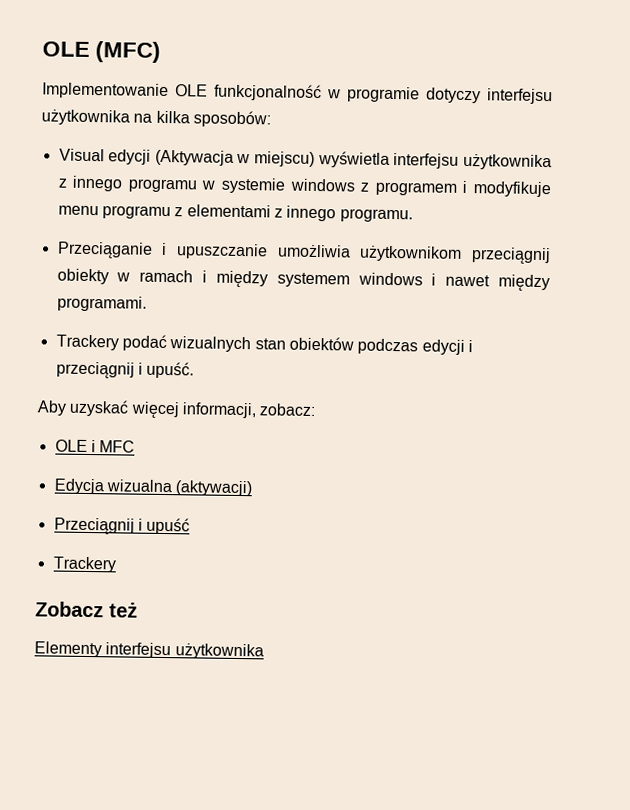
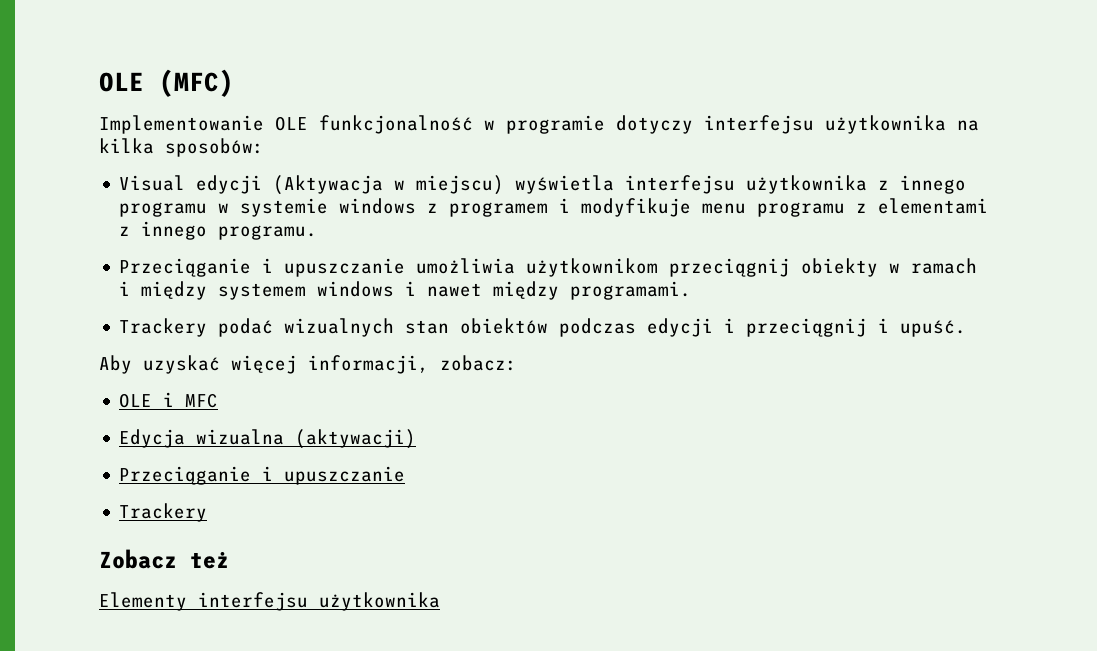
[53,517,191,535] Przeciągnij i upuść -> [119,466,406,485] Przeciąganie i upuszczanie

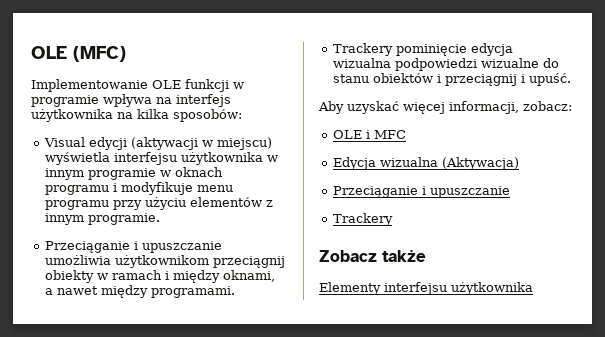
[319,115,473,134] funkcjonalność -> [185,79,229,92] funkcji
[616,115,814,134] dotyczy interfejsu -> [103,94,231,107] wpływa na interfejs
[273,175,384,195] (Aktywacja -> [130,137,198,150] (aktywacji
[878,175,967,194] [119,198,989,217] [119,221,318,240] z innego programu w systemie windows z programem i modyfikuje menu programu z elementami z innego programu. -> [266,155,278,162] [44,167,223,180] [44,182,233,195] [44,197,273,210] [44,213,160,225] w innym programie w oknach programu i modyfikuje menu programu przy użyciu elementów z innym programie.
[218,281,417,300] systemem windows i -> [222,270,275,282] [44,288,53,295] oknami, a
[218,318,714,337] podać wizualnych stan obiektów podczas edycji -> [395,43,513,56] [332,58,559,71] [332,73,433,83] pominięcie edycja wizualna podpowiedzi wizualne do stanu obiektów
[295,429,417,449] (aktywacji) -> [441,157,519,170] (Aktywacja)
[190,551,229,569] też -> [382,249,426,262] także

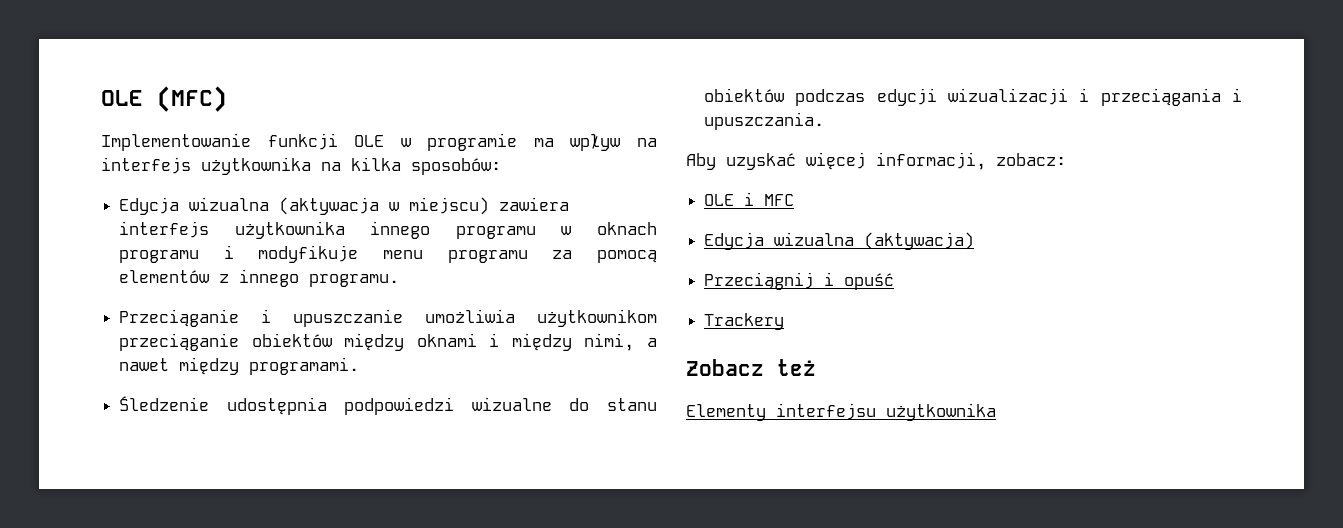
[152,79,244,92] [31,94,152,107] OLE funkcji w programie wpływa -> [267,133,621,151] funkcji OLE w programie ma wpływ
[43,137,272,150] [44,152,278,165] [44,168,156,180] Visual edycji (aktywacji w miejscu) wyświetla interfejsu użytkownika w innym programie -> [119,197,570,215] [119,221,536,239] Edycja wizualna (aktywacja w miejscu) zawiera interfejs użytkownika innego programu
[112,197,273,210] [44,213,160,225] przy użyciu elementów z innym programie. -> [552,250,657,263] [119,269,400,287] za pomocą elementów z innego programu.
[212,256,285,268] [44,270,162,283] przeciągnij obiekty w ramach -> [119,333,477,351] przeciąganie obiektów między oknami
[222,270,275,282] oknami, -> [584,333,635,351] nimi,
[332,43,513,56] [332,58,391,68] Trackery pominięcie edycja wizualna -> [119,396,327,415] Śledzenie udostępnia
[436,73,571,86] i przeciągnij i upuść. -> [795,88,1242,106] [704,112,825,130] podczas edycji wizualizacji i przeciągania i upuszczania.
[441,157,519,170] [332,186,510,198] (Aktywacja) // Przeciąganie i upuszczanie -> [864,232,975,250] [704,272,895,290] (aktywacja) // Przeciągnij i opuść
[382,249,426,262] także -> [777,359,816,376] też

